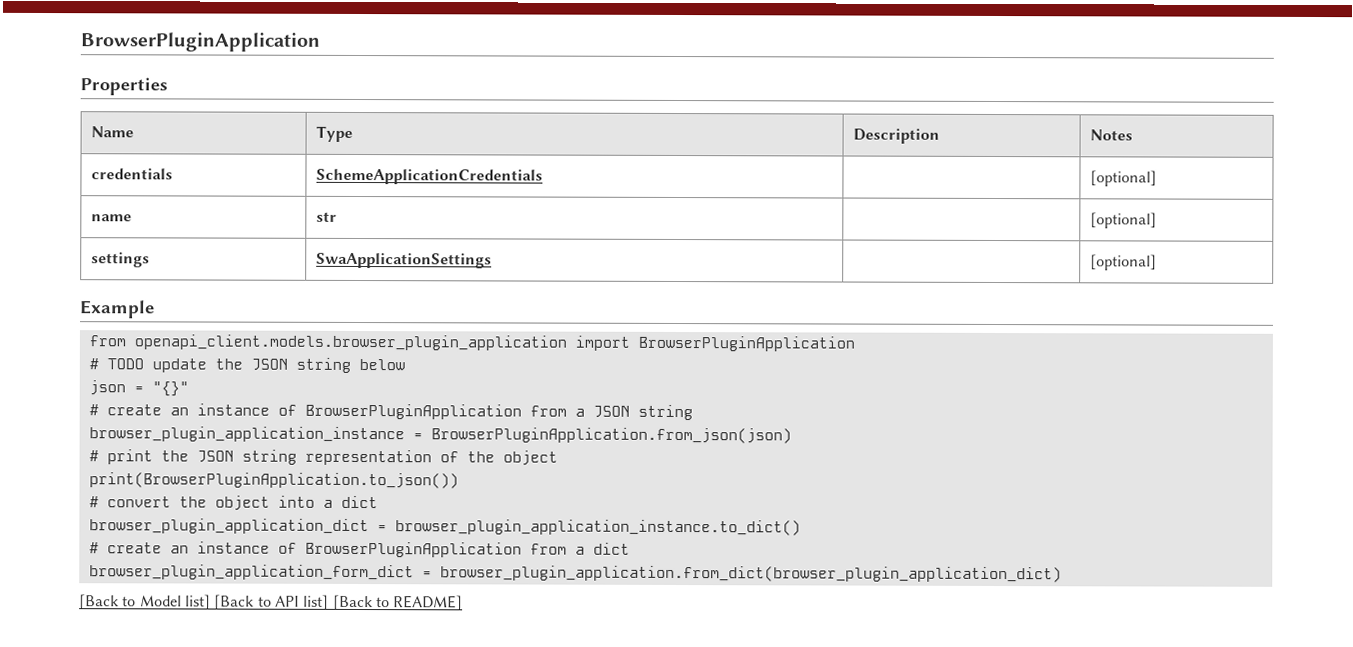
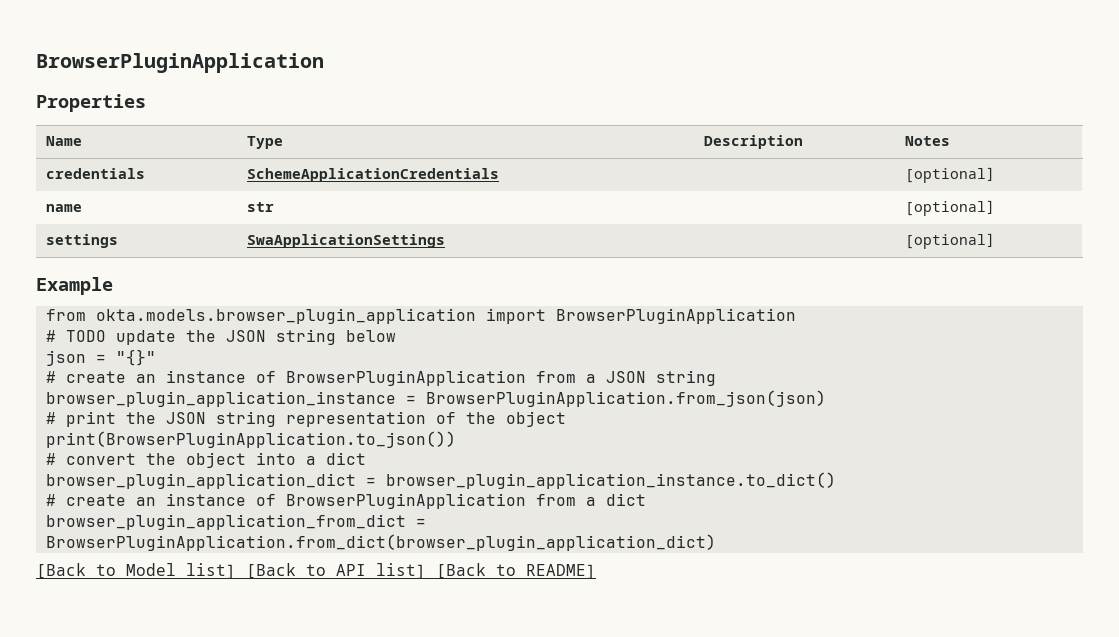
[133,334,567,351] openapi_client.models.browser_plugin_application -> [95,308,476,324] okta.models.browser_plugin_application
[88,564,1062,583] browser_plugin_application_form_dict = browser_plugin_application.from_dict(browser_plugin_application_dict) -> [45,514,426,530] [45,534,716,551] browser_plugin_application_from_dict = BrowserPluginApplication.from_dict(browser_plugin_application_dict)

